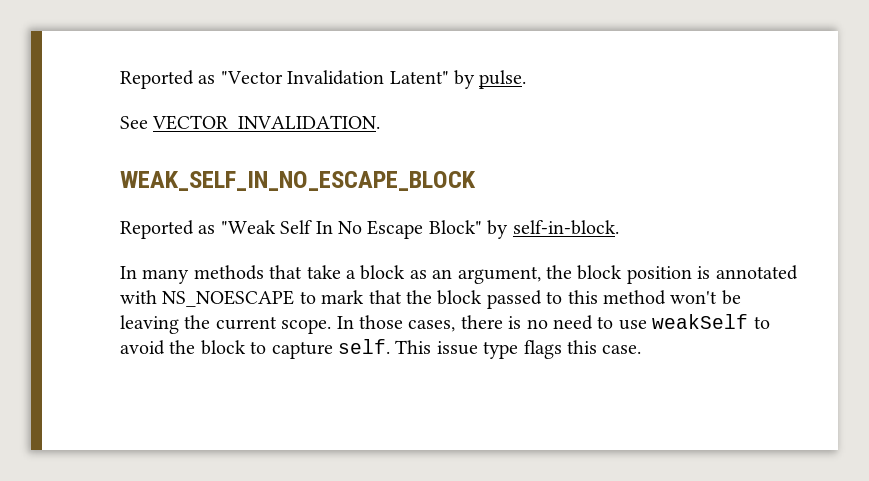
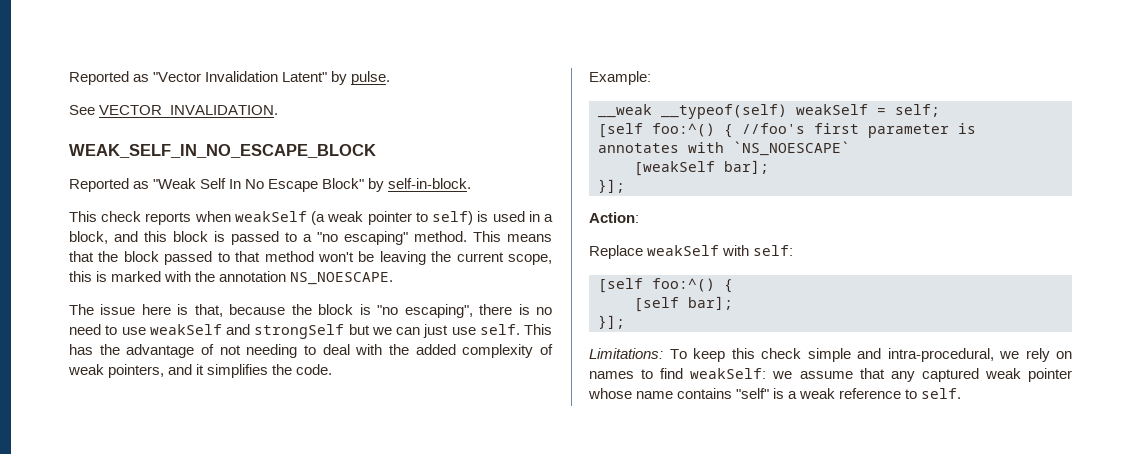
[120,265,798,284] [120,290,365,307] In many methods that take a block as an argument, the block position is annotated with NS_NOESCAPE to mark -> [69,211,553,225] [69,231,552,245] This check reports when weakSelf (a weak pointer to self) is used in a block, and this block is passed to a "no escaping" method. This means
[567,290,598,304] this -> [235,251,261,262] that
[281,315,456,334] scope. In those cases, -> [508,254,552,265] [69,271,394,285] [69,304,473,318] scope, this is marked with the annotation NS_NOESCAPE. // The issue here is that, because the block is "no escaping",
[753,316,770,329] [120,339,642,359] to avoid the block to capture self. This issue type flags this case. -> [226,324,552,339] [69,344,553,358] [68,364,333,378] [589,71,651,85] [598,104,940,119] [598,123,976,138] [598,141,850,156] [634,160,769,176] [598,179,625,193] [589,212,639,223] [589,245,794,259] [598,278,733,293] [634,296,733,312] [598,315,625,329] [589,348,1072,362] [589,368,1072,382] [588,388,962,399] and strongSelf but we can just use self. This has the advantage of not needing to deal with the added complexity of weak pointers, and it simplifies the code. // Example: // __weak __typeof(self) weakSelf = self; // [self foo:^() { //foo's first parameter is annotates with `NS_NOESCAPE` // [weakSelf bar]; // }]; // Action: // Replace weakSelf with self: // [self foo:^() { // [self bar]; // }]; // Limitations: To keep this check simple and intra-procedural, we rely on names to find weakSelf: we assume that any captured weak pointer whose name contains "self" is a weak reference to self.

